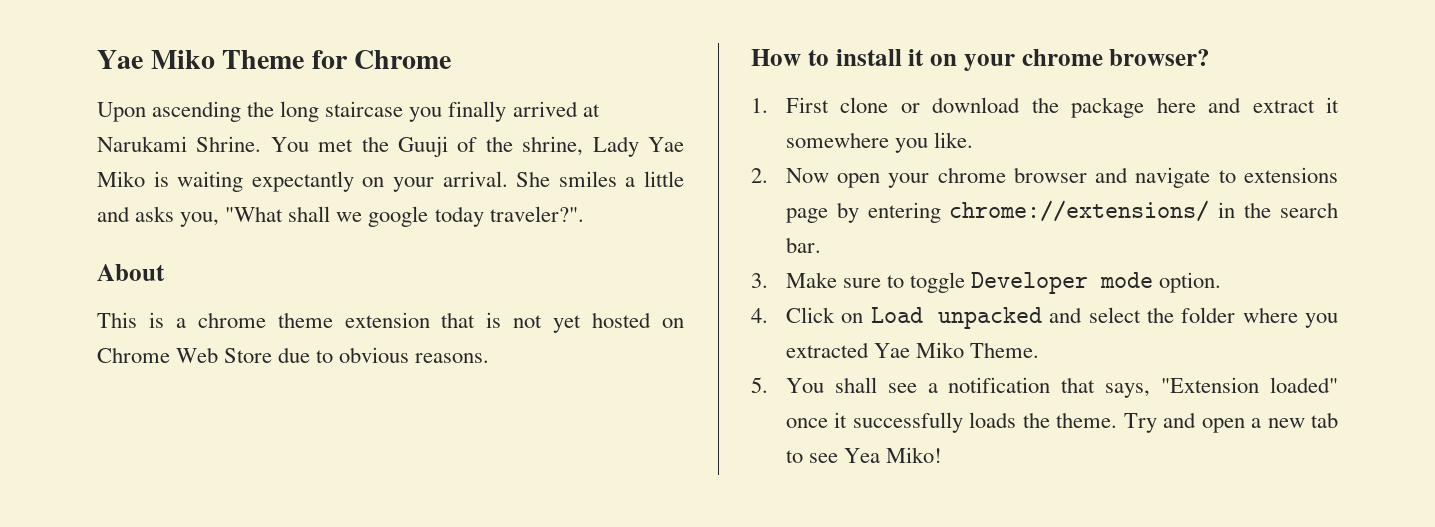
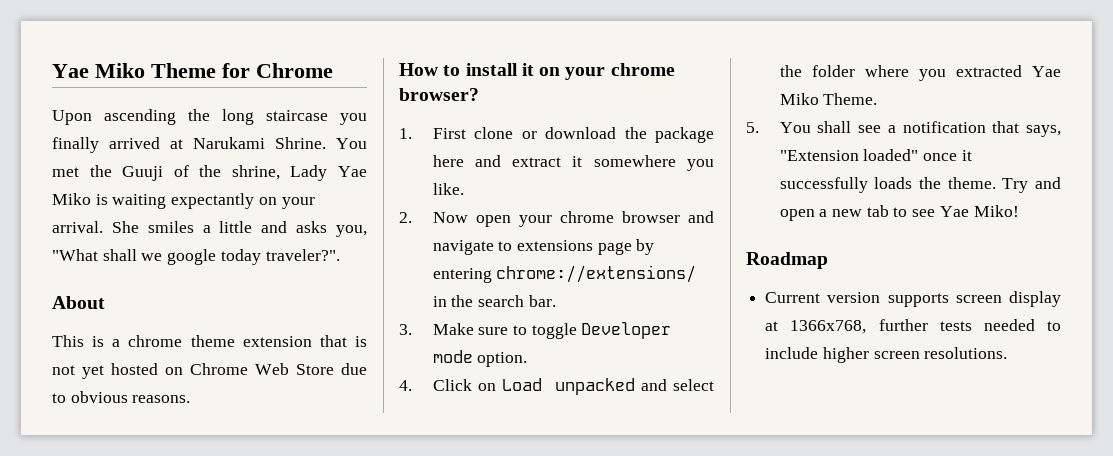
[844,448,881,463] Yea -> [939,206,969,217] Yae
(943, 455) none -> [746,252,828,269] [765,291,1061,307] [765,319,1061,334] [765,347,1008,363] // Roadmap // Current version supports screen display at 1366x768, further tests needed to include higher screen resolutions.

